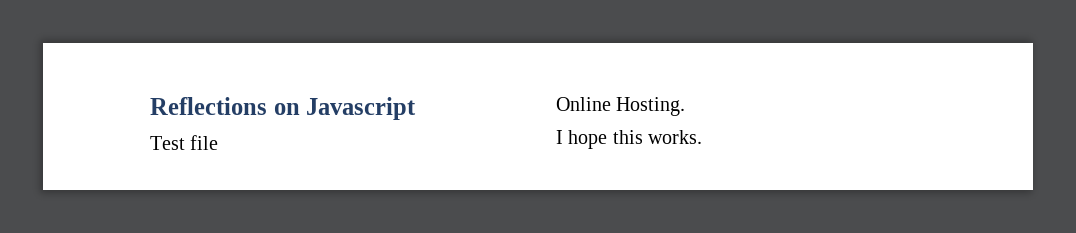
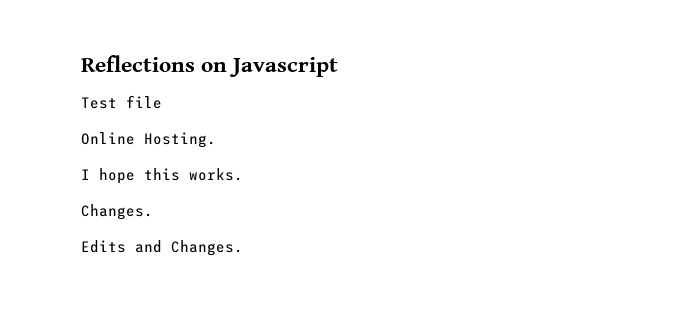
(703, 137) none -> [81,204,153,220] [81,240,243,256] // Changes. // Edits and Changes.

